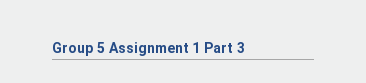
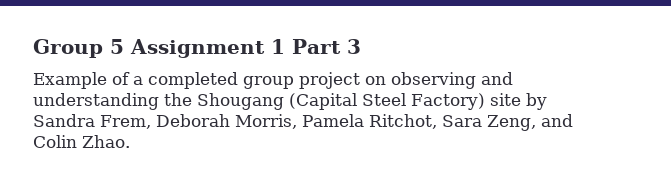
(245, 47) none -> [33,72,513,89] [33,93,547,110] [33,114,573,131] [33,135,130,148] // Example of a completed group project on observing and understanding the Shougang (Capital Steel Factory) site by Sandra Frem, Deborah Morris, Pamela Ritchot, Sara Zeng, and Colin Zhao.

